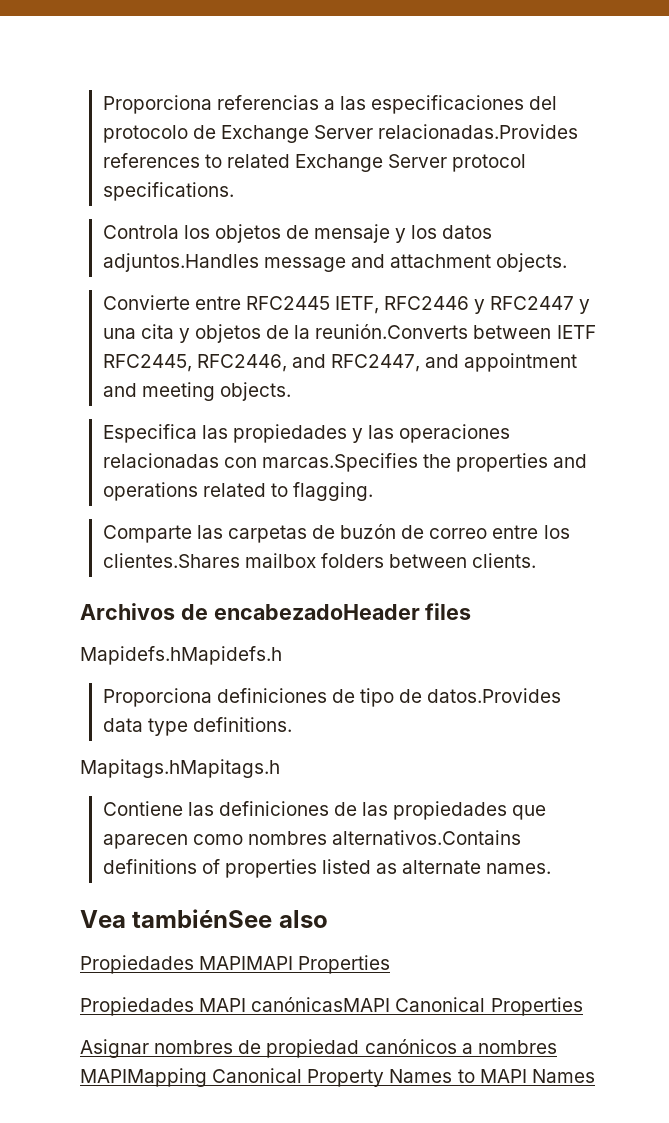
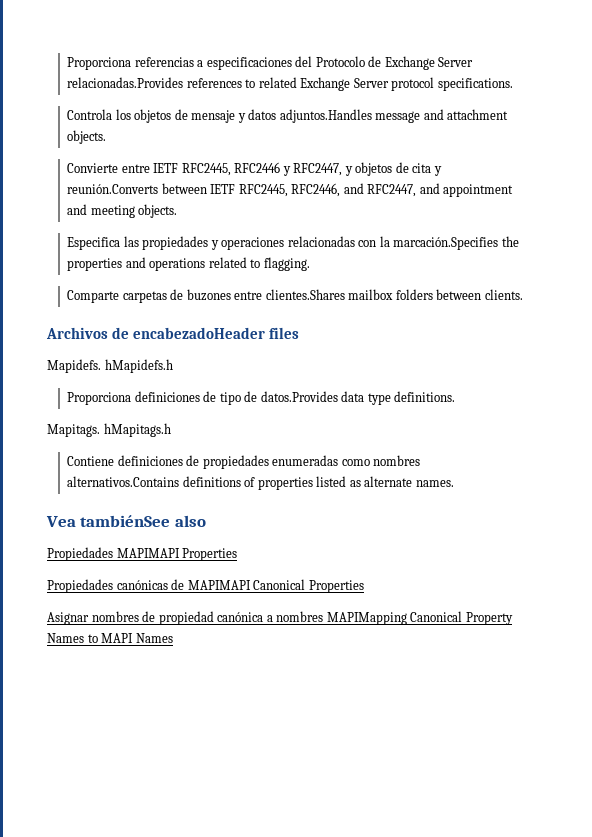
[339,96,366,110] las -> (204, 63) none
[102,125,188,143] protocolo -> [315,56,365,67] Protocolo
[411,225,438,239] los -> (246, 118) none
[245,296,591,314] [102,324,174,339] RFC2445 IETF, RFC2446 y RFC2447 y una cita -> [153,162,343,176] IETF RFC2445, RFC2446 y RFC2447,
[294,325,311,339] la -> [412,163,442,176] cita y
[368,425,395,439] las -> (219, 245) none
[261,453,418,472] marcas.Specifies -> [379,236,499,250] la marcación.Specifies
[196,525,223,539] las -> (120, 296) none
[340,524,570,539] buzón de correo entre los -> [186,289,263,301] buzones entre
[80,646,282,665] Mapidefs.hMapidefs.h -> [47,359,173,373] Mapidefs. hMapidefs.h
[80,759,280,778] Mapitags.hMapitags.h -> [47,423,171,437] Mapitags. hMapitags.h
[187,801,547,820] [102,834,188,849] las definiciones de las propiedades que aparecen -> [117,455,339,469] definiciones de propiedades enumeradas
[199,997,391,1012] MAPI canónicasMAPI -> [116,579,251,590] canónicas de MAPIMAPI
[364,1039,457,1054] canónicos -> [217,612,264,622] canónica

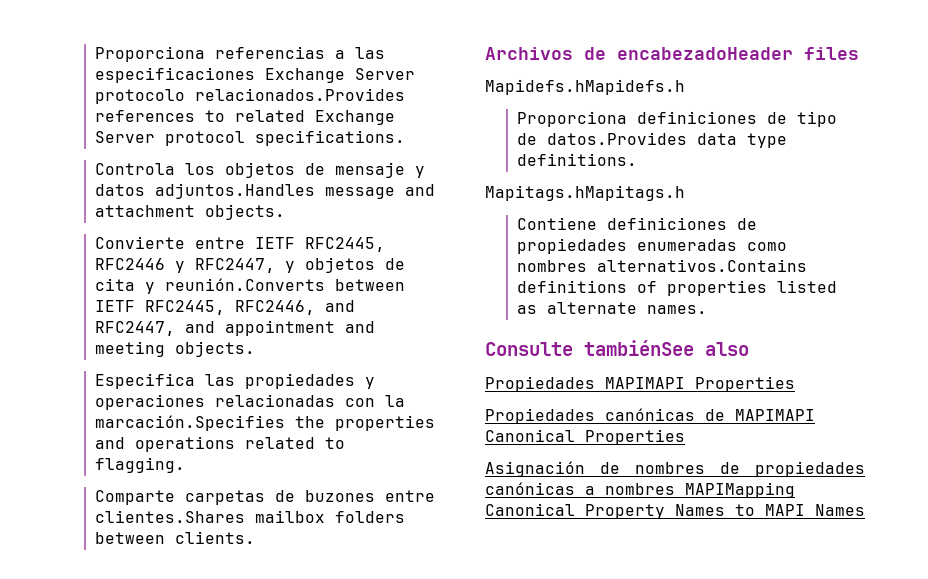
[206,56,474,70] [67,77,184,88] especificaciones del Protocolo de Exchange Server relacionadas.Provides -> [354,47,385,59] [94,67,415,83] [94,88,405,104] las especificaciones Exchange Server protocolo relacionados.Provides
[47,359,173,373] Mapidefs. hMapidefs.h -> [485,79,685,95] Mapidefs.hMapidefs.h
[47,423,171,437] Mapitags. hMapitags.h -> [485,185,685,201] Mapitags.hMapitags.h
[46,516,76,527] Vea -> [485,342,573,356] Consulte
[47,611,264,625] Asignar nombres de propiedad canónica -> [485,461,865,477] [485,482,575,495] Asignación de nombres de propiedades canónicas

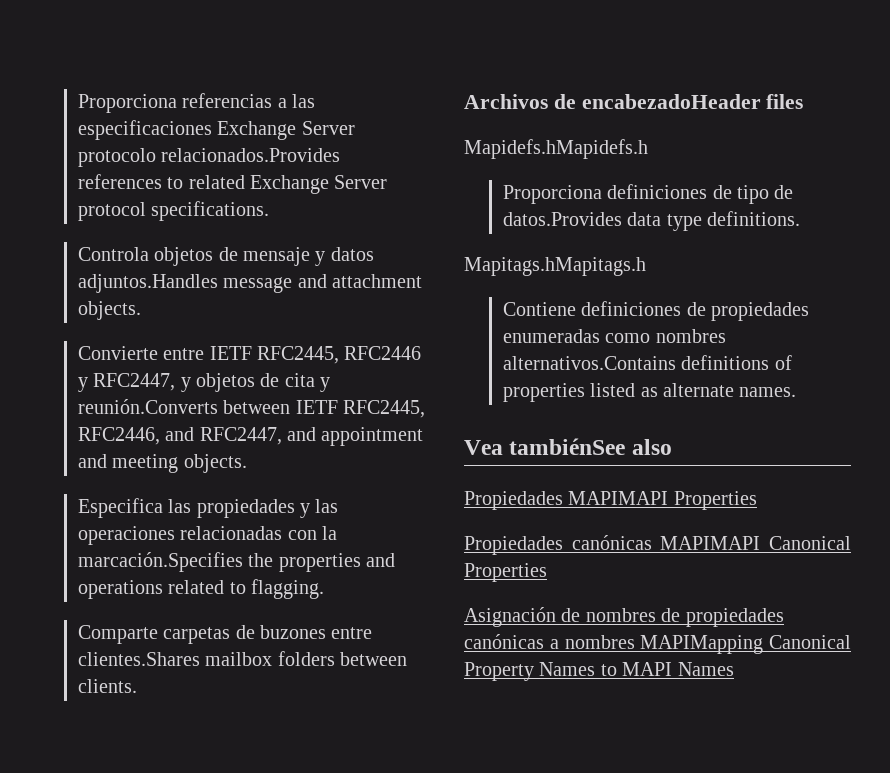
[184,163,215,175] los -> (149, 254) none
(375, 383) none -> [315,499,339,513] las
[485,342,573,356] Consulte -> [464,440,503,455] Vea
[705,409,725,421] de -> (652, 542) none

